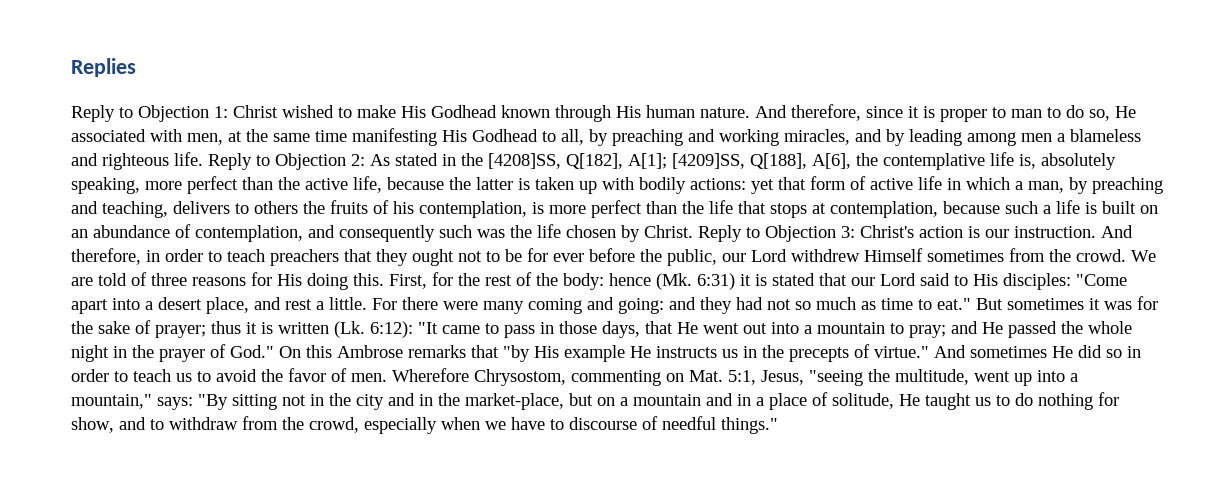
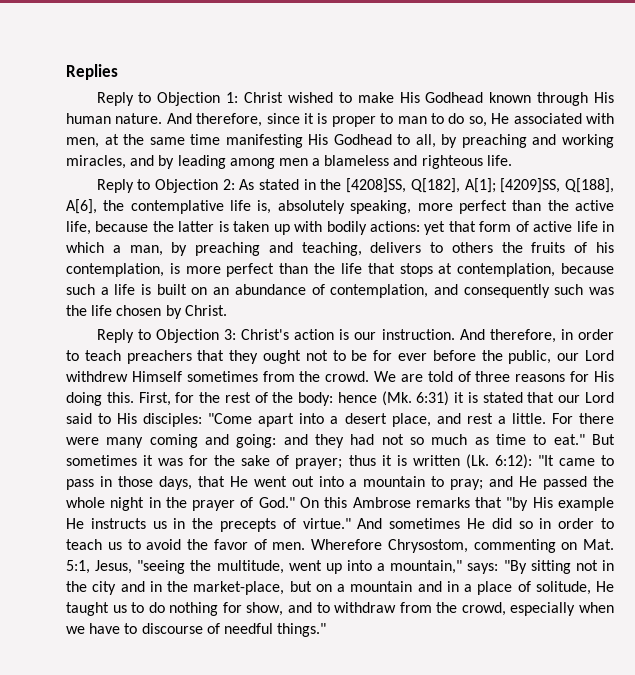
(203, 159) none -> (512, 160) //
(693, 231) none -> (227, 310) //

